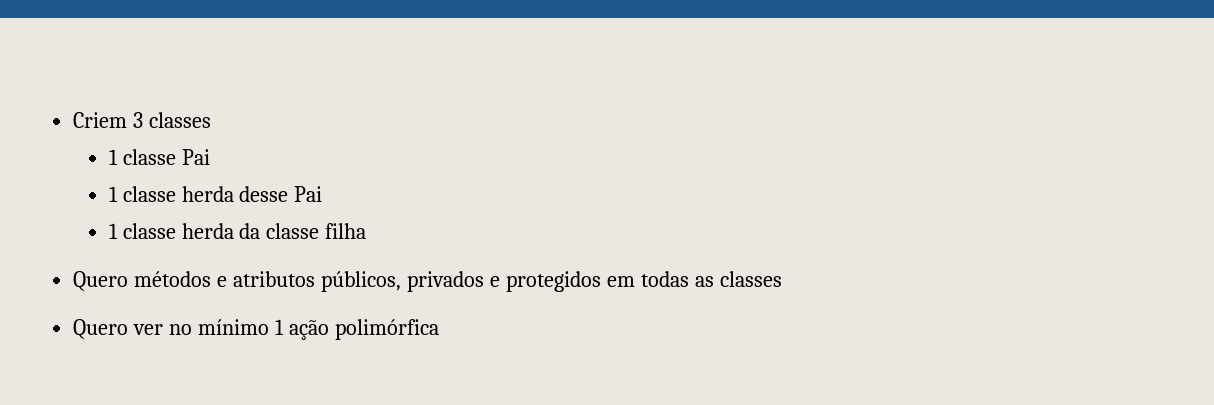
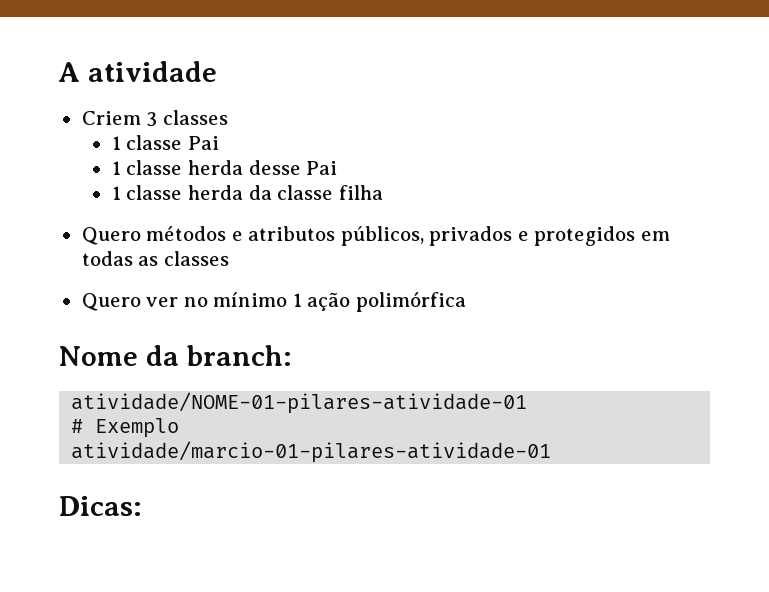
(73, 120) none -> [58,61,217,82] A atividade //
(439, 329) none -> [59,345,292,366] [71,392,528,414] [71,418,180,438] [71,441,552,463] [59,496,142,516] // Nome da branch: // atividade/NOME-01-pilares-atividade-01 // # Exemplo // atividade/marcio-01-pilares-atividade-01 // Dicas:

